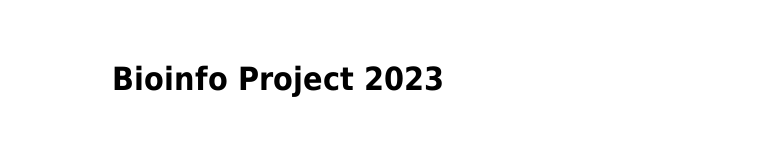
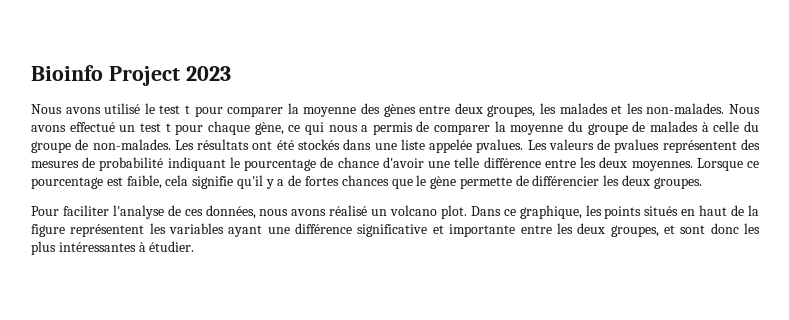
(444, 78) none -> [31,103,761,117] [31,121,760,135] [31,139,761,153] [31,157,760,171] [31,175,702,189] [31,205,760,219] [31,223,761,237] [31,241,195,255] // Nous avons utilisé le test t pour comparer la moyenne des gènes entre deux groupes, les malades et les non-malades. Nous avons effectué un test t pour chaque gène, ce qui nous a permis de comparer la moyenne du groupe de malades à celle du groupe de non-malades. Les résultats ont été stockés dans une liste appelée pvalues. Les valeurs de pvalues représentent des mesures de probabilité indiquant le pourcentage de chance d'avoir une telle différence entre les deux moyennes. Lorsque ce pourcentage est faible, cela signifie qu'il y a de fortes chances que le gène permette de différencier les deux groupes. // Pour faciliter l'analyse de ces données, nous avons réalisé un volcano plot. Dans ce graphique, les points situés en haut de la figure représentent les variables ayant une différence significative et importante entre les deux groupes, et sont donc les plus intéressantes à étudier.

